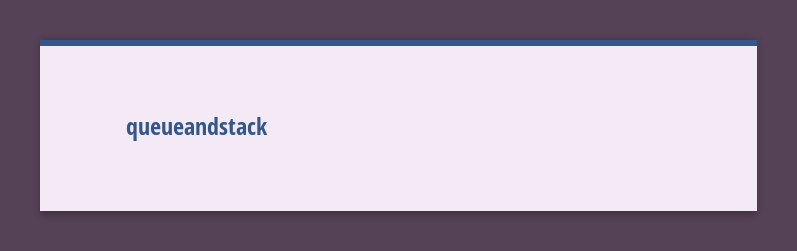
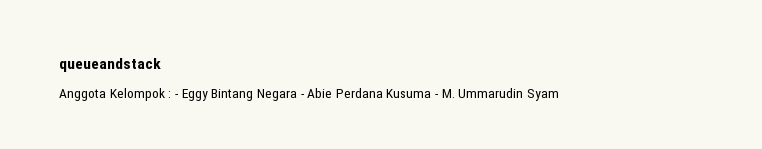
(268, 129) none -> [59,88,560,101] // Anggota Kelompok : - Eggy Bintang Negara - Abie Perdana Kusuma - M. Ummarudin Syam

